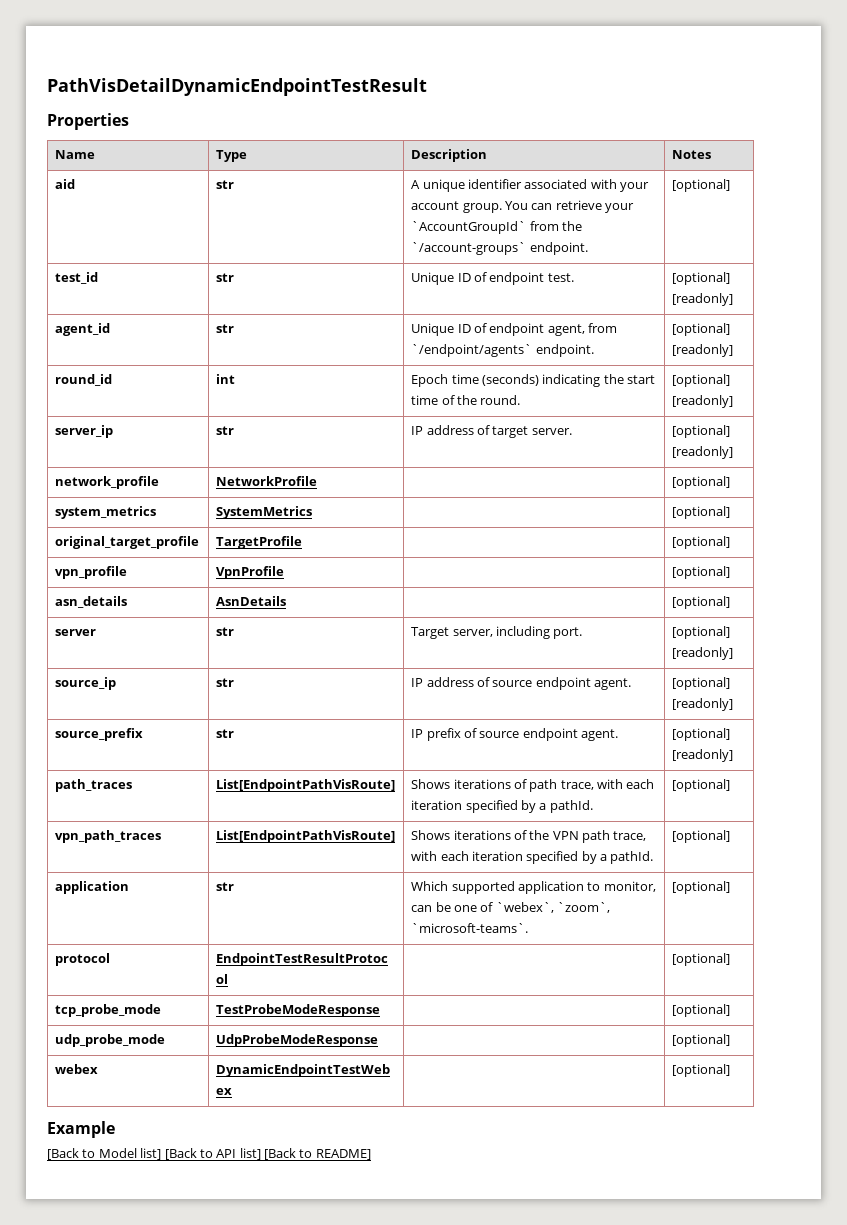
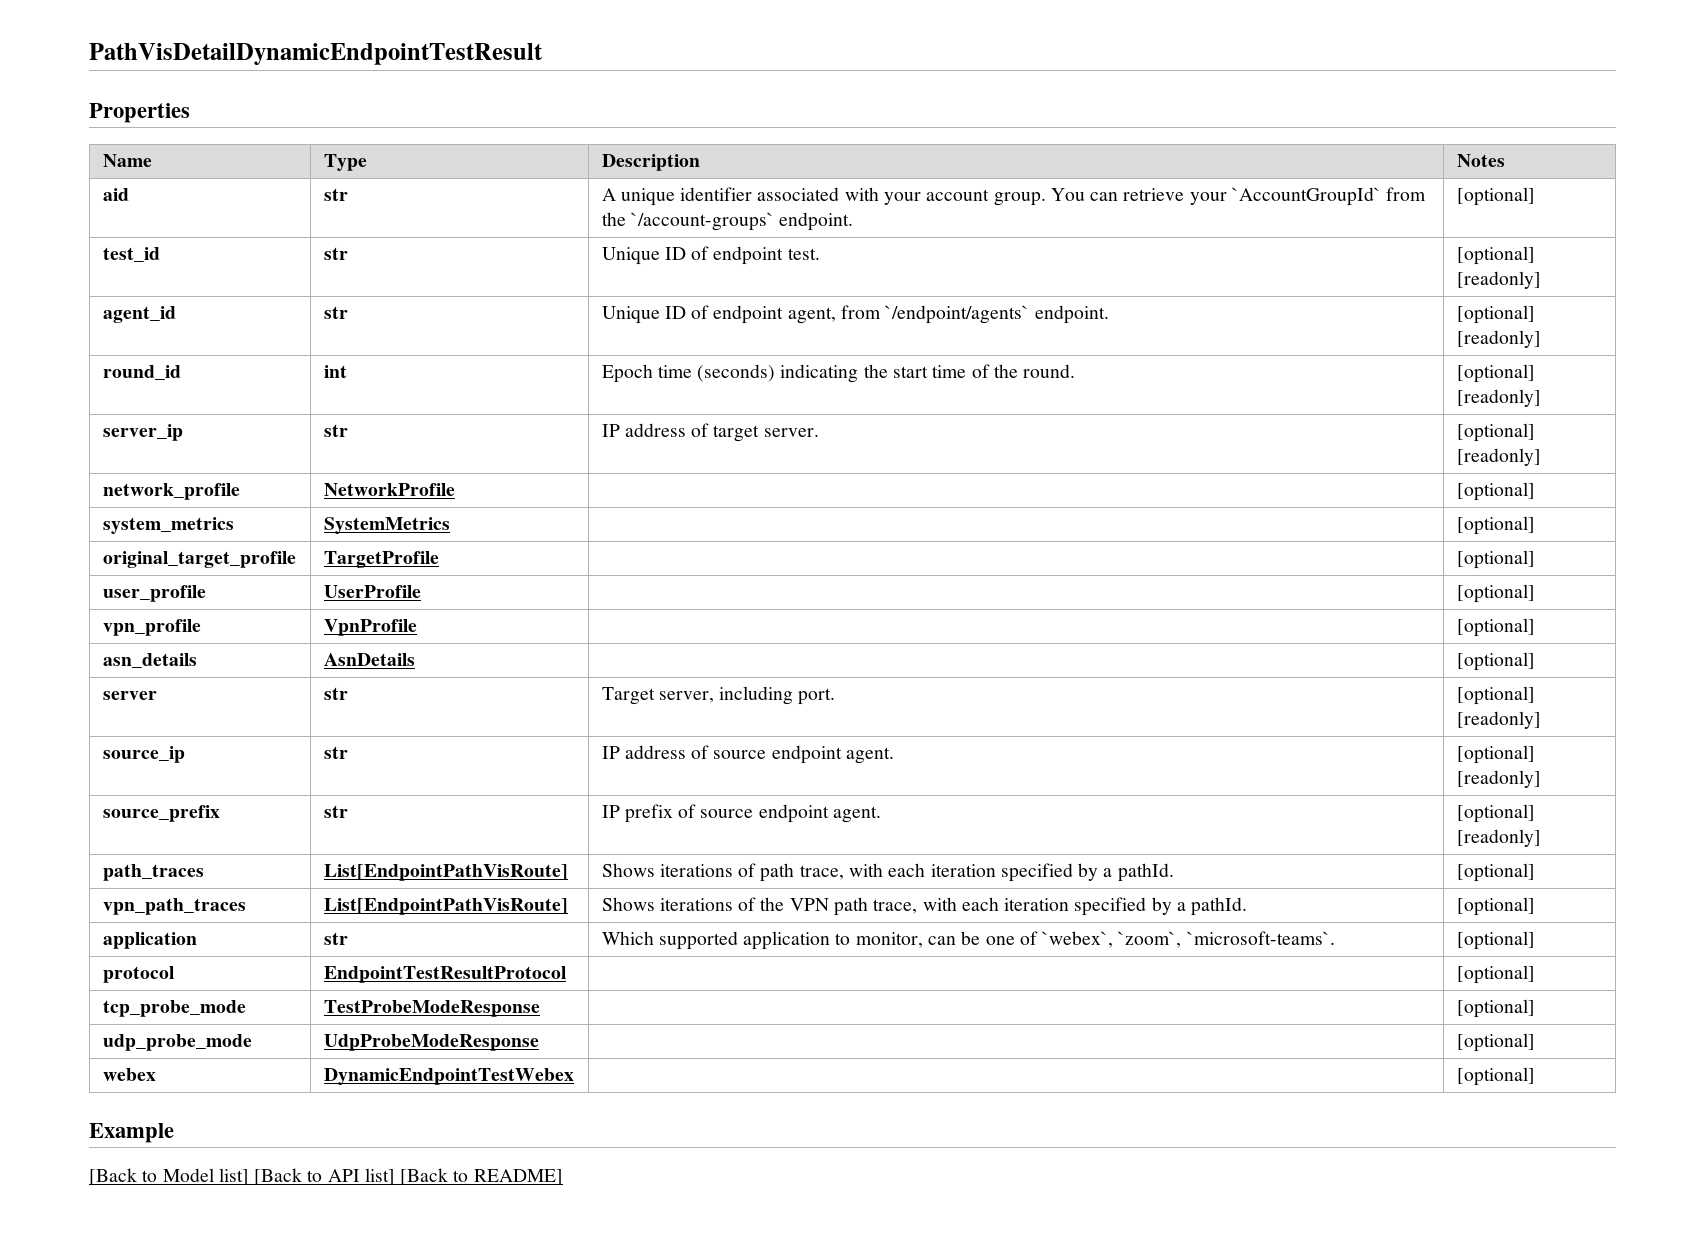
(731, 542) none -> [102,585,206,602] [323,585,421,598] [1456,584,1535,603] // user_profile | UserProfile | | [optional]

